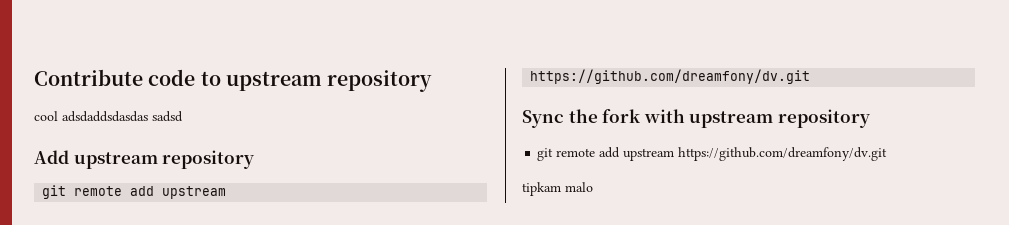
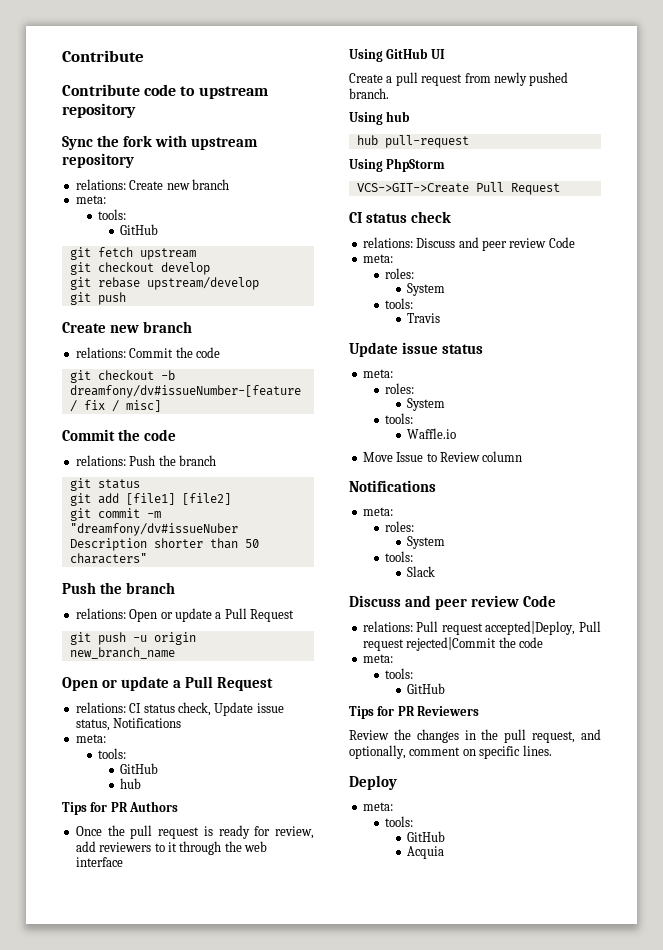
[34,69,143,86] Contribute -> [62,50,144,62] [62,84,140,96] Contribute // Contribute
[34,111,183,122] [34,150,255,169] [42,185,227,199] [530,69,811,84] // cool adsdaddsdasdas sadsd // Add upstream repository // git remote add upstream https://github.com/dreamfony/dv.git -> (136, 110) none
[537,147,888,161] [522,182,593,196] git remote add upstream https://github.com/dreamfony/dv.git // tipkam malo -> [75,179,229,190] [75,195,106,204] [98,209,127,220] [120,224,159,235] [69,247,196,260] [69,262,210,275] [69,277,259,290] [69,292,126,305] [62,321,192,333] [75,347,220,358] [69,370,175,383] [69,385,301,398] [69,400,161,412] [62,429,176,441] [75,455,216,466] [69,478,140,491] [69,493,231,506] [69,508,161,521] [69,523,238,536] [69,538,259,551] [69,553,147,564] [62,582,175,594] [75,608,294,622] [69,632,196,645] [69,647,175,659] [62,676,273,691] [75,702,284,716] [75,718,182,731] [75,734,106,743] [98,748,127,759] [120,763,159,774] [120,778,142,789] [62,801,179,815] [75,825,314,839] [75,841,267,855] [75,857,123,867] [349,48,445,62] [349,72,569,86] [349,88,389,99] [349,111,411,125] [356,135,469,148] [349,158,446,172] [356,182,560,195] [349,211,451,223] [362,237,575,251] [362,254,393,263] [385,268,415,279] [407,283,446,296] [385,298,414,309] [407,313,441,323] [349,342,483,357] [362,369,393,378] [385,383,415,394] [407,398,446,411] [385,413,414,424] [407,428,457,439] [362,451,523,462] [349,480,436,492] [362,507,393,516] [385,521,415,532] [407,536,446,549] [385,551,414,562] [407,566,436,577] [349,595,556,610] [362,621,601,635] [362,637,543,651] [362,654,393,663] [385,668,414,679] [407,683,446,694] [349,706,480,719] [349,729,601,743] [349,745,552,759] [349,775,397,790] [362,802,393,811] [385,816,414,827] [407,831,446,842] [407,846,445,859] relations: Create new branch // meta: // tools: // GitHub // git fetch upstream // git checkout develop // git rebase upstream/develop // git push // Create new branch // relations: Commit the code // git checkout -b dreamfony/dv#issueNumber-[feature / fix / misc] // Commit the code // relations: Push the branch // git status // git add [file1] [file2] // git commit -m "dreamfony/dv#issueNuber Description shorter than 50 characters" // Push the branch // relations: Open or update a Pull Request // git push -u origin new_branch_name // Open or update a Pull Request // relations: CI status check, Update issue status, Notifications // meta: // tools: // GitHub // hub // Tips for PR Authors // Once the pull request is ready for review, add reviewers to it through the web interface // Using GitHub UI // Create a pull request from newly pushed branch. // Using hub // hub pull-request // Using PhpStorm // VCS->GIT->Create Pull Request // CI status check // relations: Discuss and peer review Code // meta: // roles: // System // tools: // Travis // Update issue status // meta: // roles: // System // tools: // Waffle.io // Move Issue to Review column // Notifications // meta: // roles: // System // tools: // Slack // Discuss and peer review Code // relations: Pull request accepted|Deploy, Pull request rejected|Commit the code // meta: // tools: // GitHub // Tips for PR Reviewers // Review the changes in the pull request, and optionally, comment on specific lines. // Deploy // meta: // tools: // GitHub // Acquia

